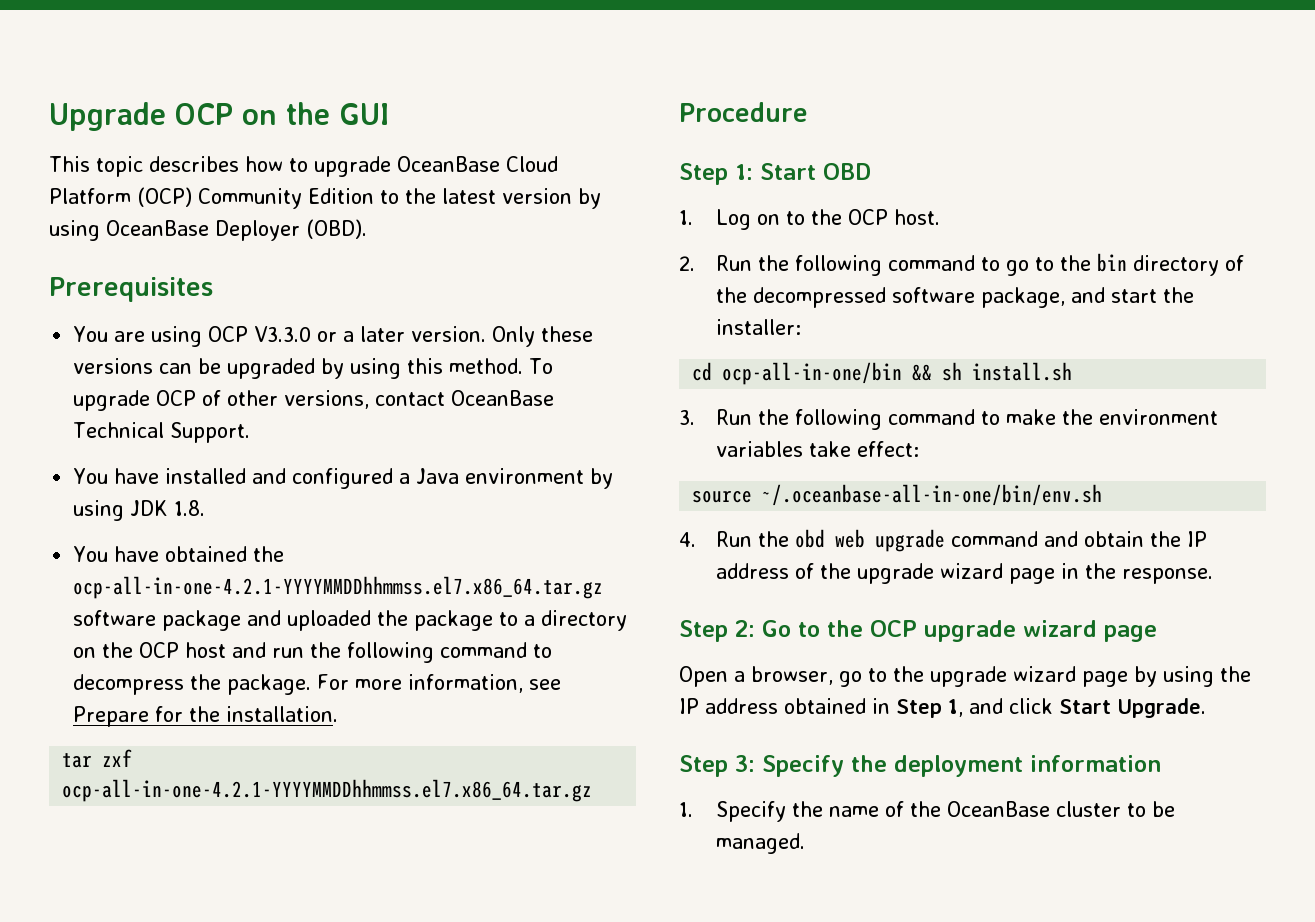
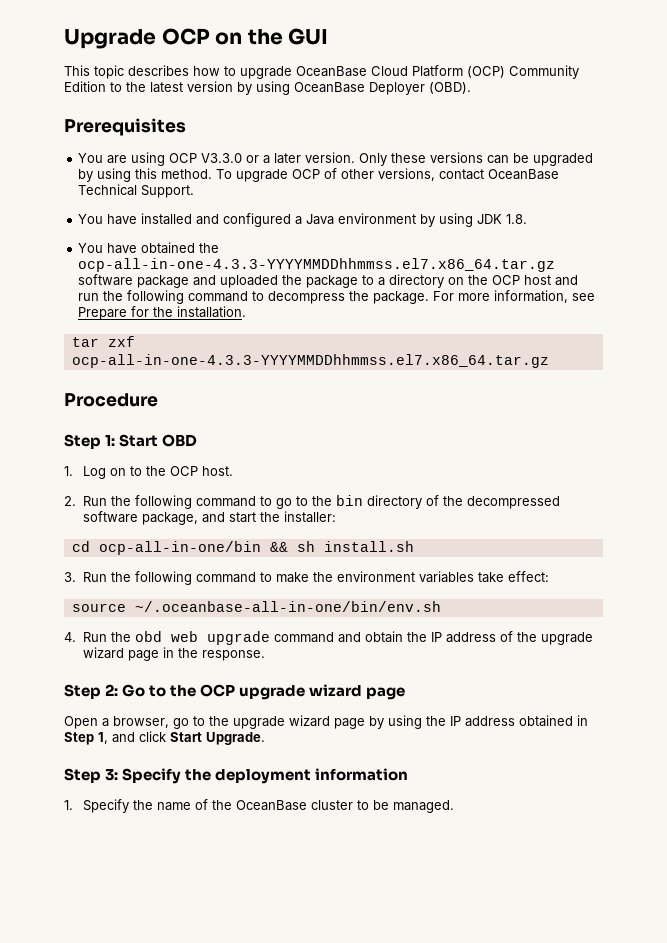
[73,576,604,599] ocp-all-in-one-4.2.1-YYYYMMDDhhmmss.el7.x86_64.tar.gz -> [78,258,556,272] ocp-all-in-one-4.3.3-YYYYMMDDhhmmss.el7.x86_64.tar.gz
[62,779,593,802] ocp-all-in-one-4.2.1-YYYYMMDDhhmmss.el7.x86_64.tar.gz -> [71,354,549,368] ocp-all-in-one-4.3.3-YYYYMMDDhhmmss.el7.x86_64.tar.gz

